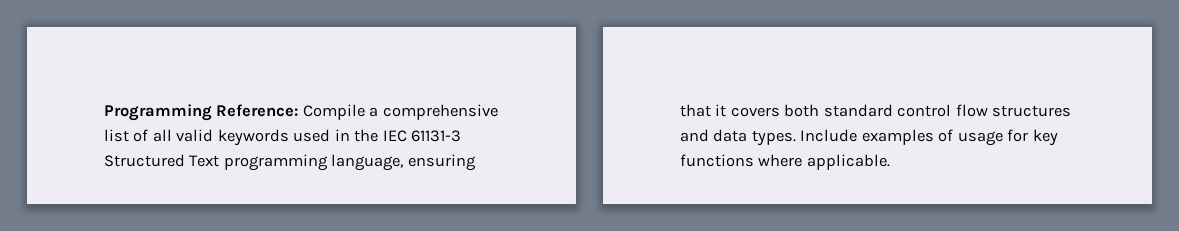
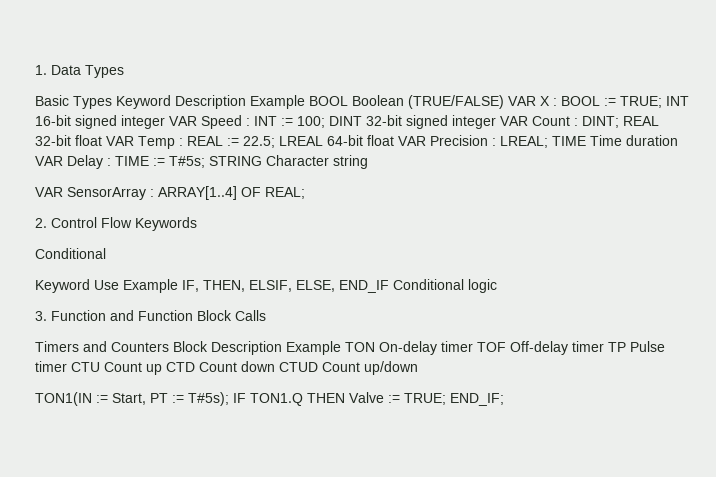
[104,104,498,121] [104,129,462,146] [104,154,476,171] [680,104,1072,117] [680,129,1058,146] [680,154,890,170] Programming Reference: Compile a comprehensive list of all valid keywords used in the IEC 61131-3 Structured Text programming language, ensuring that it covers both standard control flow structures and data types. Include examples of usage for key functions where applicable. -> [35,65,124,78] [35,95,689,109] [35,115,659,129] [35,135,678,149] [35,155,368,169] [35,186,305,200] [35,217,197,231] [35,248,106,259] [35,279,497,293] [35,310,266,321] [35,341,665,355] [35,361,418,375] [35,392,504,406] 1. Data Types // Basic Types Keyword Description Example BOOL Boolean (TRUE/FALSE) VAR X : BOOL := TRUE; INT 16-bit signed integer VAR Speed : INT := 100; DINT 32-bit signed integer VAR Count : DINT; REAL 32-bit float VAR Temp : REAL := 22.5; LREAL 64-bit float VAR Precision : LREAL; TIME Time duration VAR Delay : TIME := T#5s; STRING Character string // VAR SensorArray : ARRAY[1..4] OF REAL; // 2. Control Flow Keywords // Conditional // Keyword Use Example IF, THEN, ELSIF, ELSE, END_IF Conditional logic // 3. Function and Function Block Calls // Timers and Counters Block Description Example TON On-delay timer TOF Off-delay timer TP Pulse timer CTU Count up CTD Count down CTUD Count up/down // TON1(IN := Start, PT := T#5s); IF TON1.Q THEN Valve := TRUE; END_IF;

